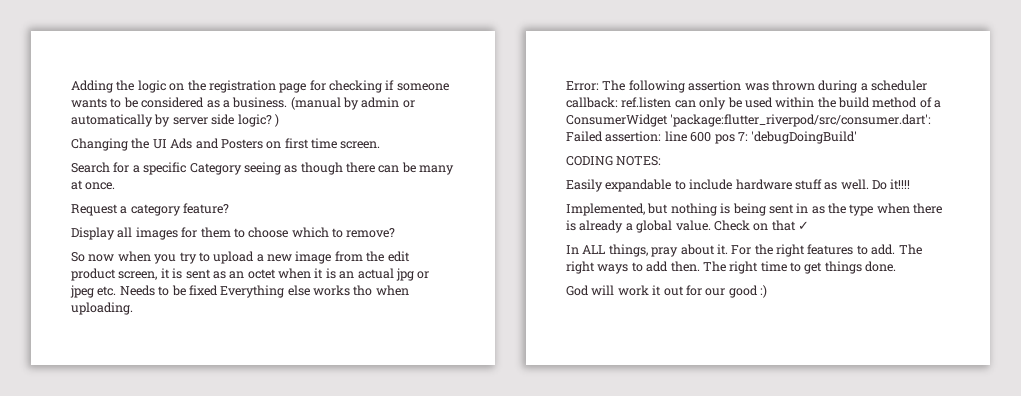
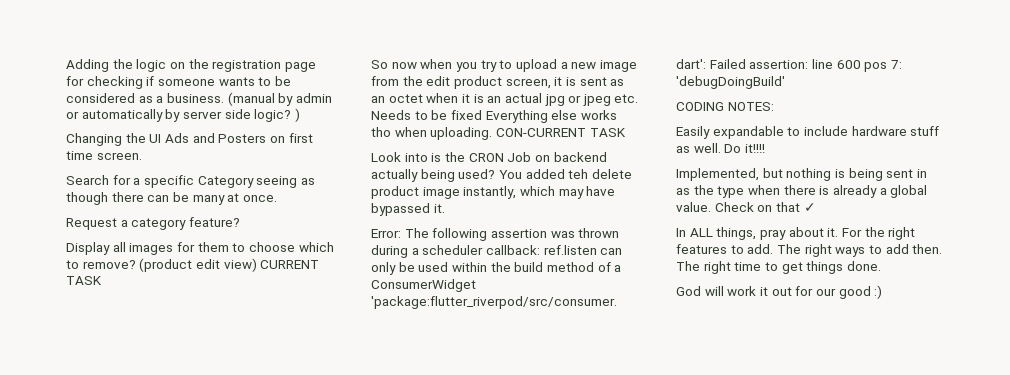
(396, 233) none -> [139,258,320,272] [66,276,102,285] (product edit view) CURRENT TASK
(133, 308) none -> [495,128,626,137] [371,152,607,162] [371,169,632,182] [371,186,616,199] [371,203,445,216] CON-CURRENT TASK // Look into is the CRON Job on backend actually being used? You added teh delete product image instantly, which may have bypassed it.

